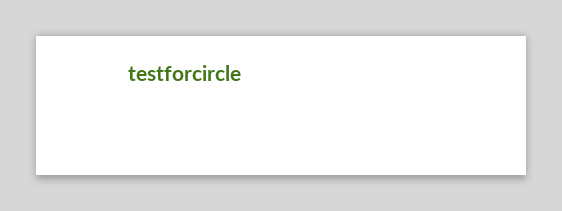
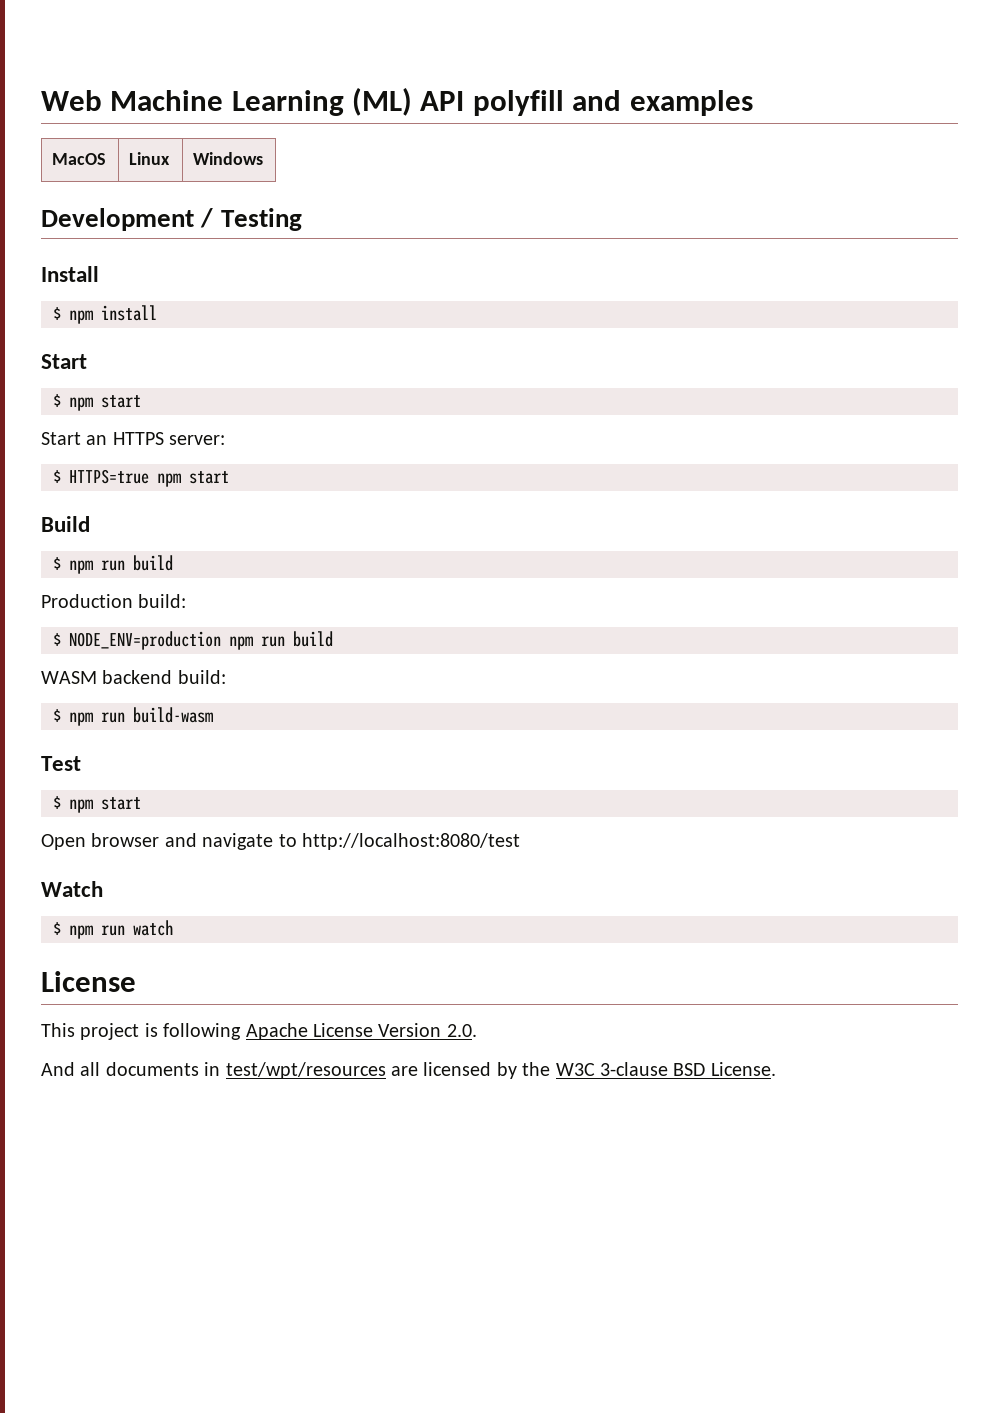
[128,65,241,81] testforcircle -> [41,87,753,116] [52,153,107,165] [129,152,171,165] [193,152,264,165] [41,208,302,231] [41,266,99,282] [53,305,157,324] [41,354,87,369] [53,394,141,411] [41,432,226,445] [53,469,229,487] [41,516,90,532] [53,555,173,574] [41,594,187,608] [53,631,333,650] [41,670,226,684] [53,707,213,726] [41,756,81,771] [53,796,141,813] [41,833,520,850] [41,881,103,897] [53,920,173,939] [41,971,136,992] [41,1023,477,1040] [41,1062,776,1079] Web Machine Learning (ML) API polyfill and examples // MacOS | Linux | Windows // Development / Testing // Install // $ npm install // Start // $ npm start // Start an HTTPS server: // $ HTTPS=true npm start // Build // $ npm run build // Production build: // $ NODE_ENV=production npm run build // WASM backend build: // $ npm run build-wasm // Test // $ npm start // Open browser and navigate to http://localhost:8080/test // Watch // $ npm run watch // License // This project is following Apache License Version 2.0. // And all documents in test/wpt/resources are licensed by the W3C 3-clause BSD License.

